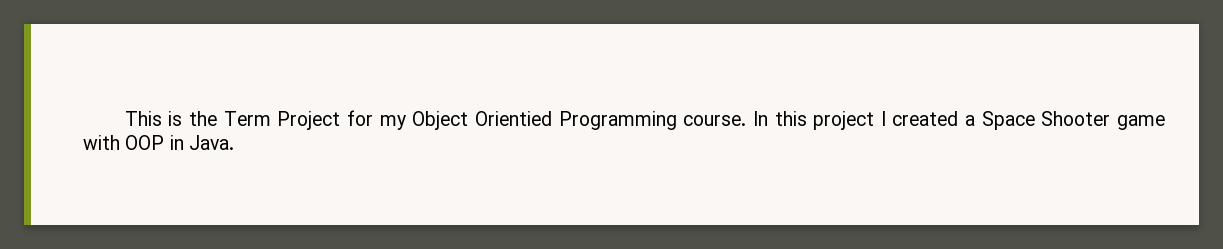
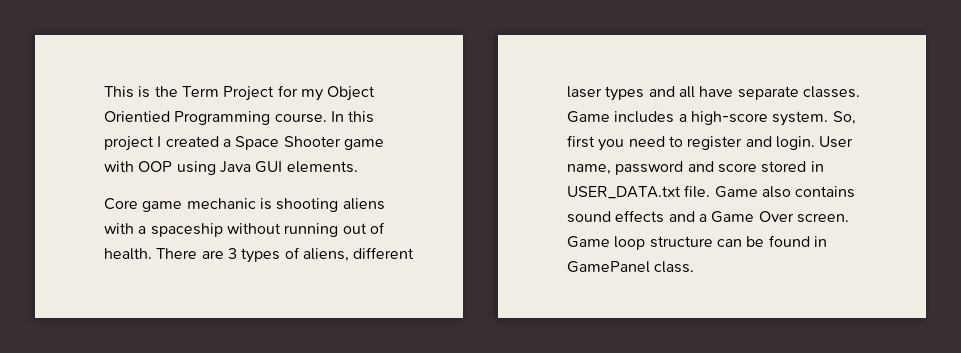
[169,135,234,150] in Java. -> [176,161,358,175] [104,198,385,212] [104,222,385,237] [104,247,415,263] [567,86,860,101] [567,111,856,126] [567,135,854,151] [567,161,824,175] [567,185,856,199] [567,210,849,223] [567,235,827,250] [567,261,695,273] using Java GUI elements. // Core game mechanic is shooting aliens with a spaceship without running out of health. There are 3 types of aliens, different laser types and all have separate classes. Game includes a high-score system. So, first you need to register and login. User name, password and score stored in USER_DATA.txt file. Game also contains sound effects and a Game Over screen. Game loop structure can be found in GamePanel class.

